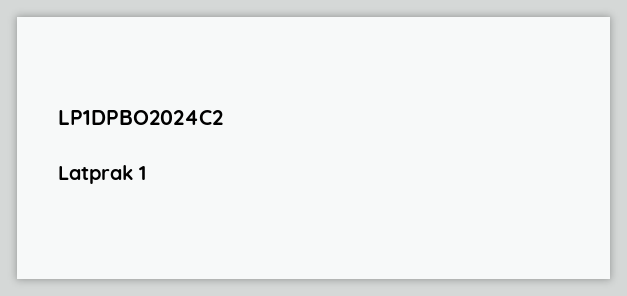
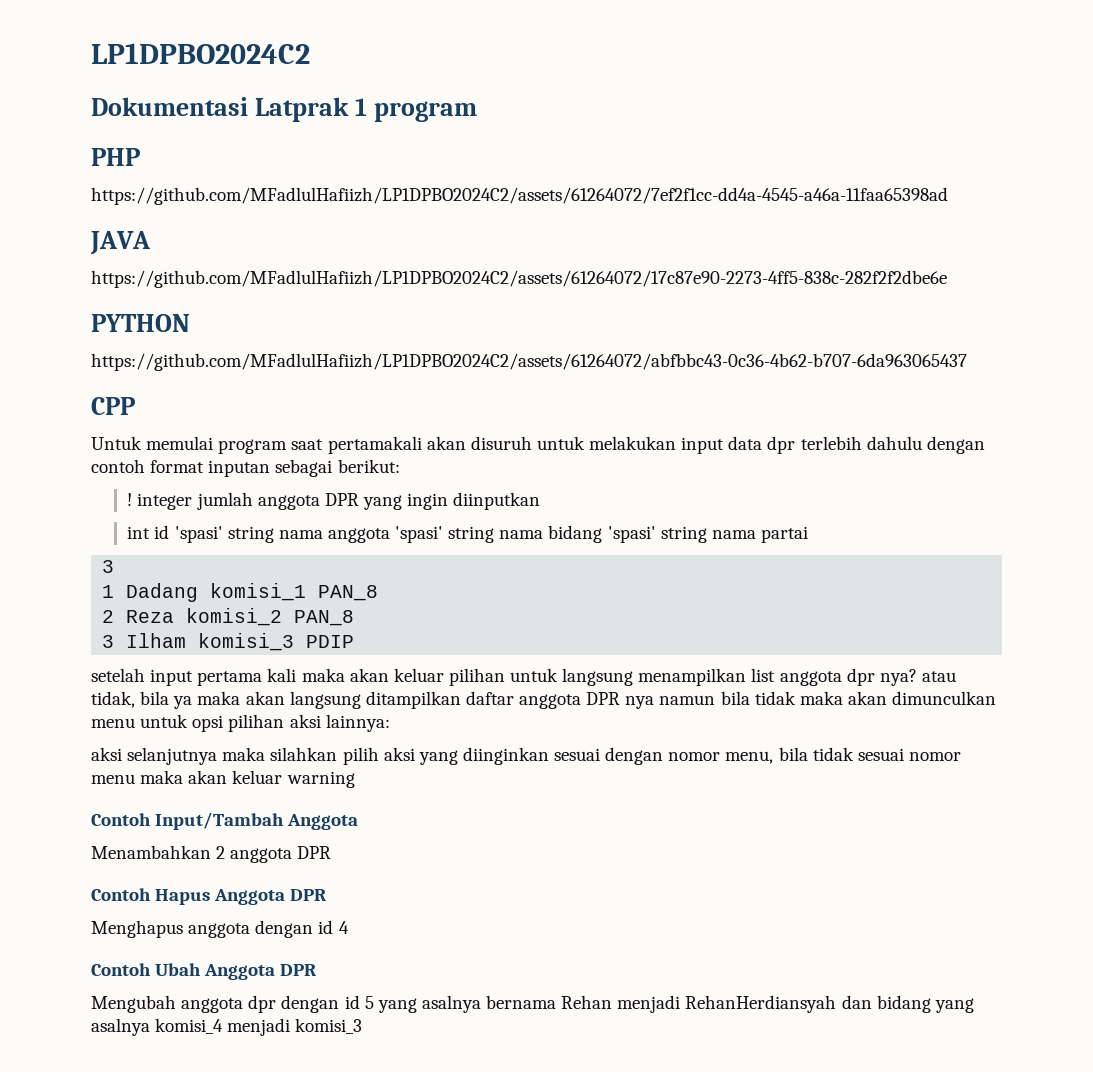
(223, 117) none -> [91,97,248,116] Dokumentasi
(146, 173) none -> [373,101,477,122] [91,148,140,166] [91,187,948,205] [90,231,151,255] [91,270,947,288] [91,314,190,332] [91,353,967,371] [91,397,135,415] [91,436,985,454] [91,459,400,477] [127,492,541,510] [127,525,808,543] [102,560,115,573] [102,583,379,602] [102,608,355,626] [102,633,355,651] [91,668,956,686] [91,691,997,709] [91,714,390,732] [91,747,961,765] [91,770,355,788] [91,812,359,830] [91,845,332,863] [91,888,327,905] [91,920,349,938] [91,963,317,980] [91,995,974,1013] [91,1018,363,1036] program // PHP // https://github.com/MFadlulHafiizh/LP1DPBO2024C2/assets/61264072/7ef2f1cc-dd4a-4545-a46a-11faa65398ad // JAVA // https://github.com/MFadlulHafiizh/LP1DPBO2024C2/assets/61264072/17c87e90-2273-4ff5-838c-282f2f2dbe6e // PYTHON // https://github.com/MFadlulHafiizh/LP1DPBO2024C2/assets/61264072/abfbbc43-0c36-4b62-b707-6da963065437 // CPP // Untuk memulai program saat pertamakali akan disuruh untuk melakukan input data dpr terlebih dahulu dengan contoh format inputan sebagai berikut: // ! integer jumlah anggota DPR yang ingin diinputkan // int id 'spasi' string nama anggota 'spasi' string nama bidang 'spasi' string nama partai // 3 // 1 Dadang komisi_1 PAN_8 // 2 Reza komisi_2 PAN_8 // 3 Ilham komisi_3 PDIP // setelah input pertama kali maka akan keluar pilihan untuk langsung menampilkan list anggota dpr nya? atau tidak, bila ya maka akan langsung ditampilkan daftar anggota DPR nya namun bila tidak maka akan dimunculkan menu untuk opsi pilihan aksi lainnya: // aksi selanjutnya maka silahkan pilih aksi yang diinginkan sesuai dengan nomor menu, bila tidak sesuai nomor menu maka akan keluar warning // Contoh Input/Tambah Anggota // Menambahkan 2 anggota DPR // Contoh Hapus Anggota DPR // Menghapus anggota dengan id 4 // Contoh Ubah Anggota DPR // Mengubah anggota dpr dengan id 5 yang asalnya bernama Rehan menjadi RehanHerdiansyah dan bidang yang asalnya komisi_4 menjadi komisi_3

